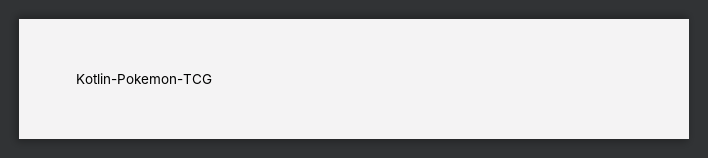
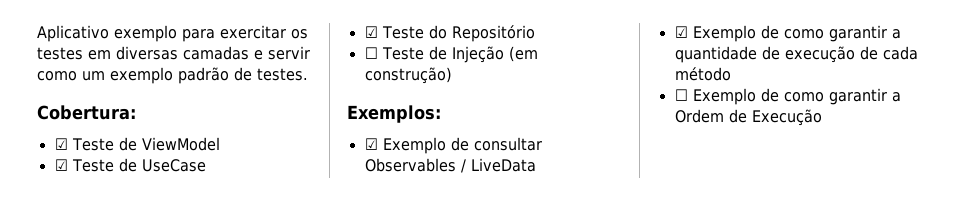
[76,73,212,84] Kotlin-Pokemon-TCG -> [37,25,308,42] [37,46,310,60] [37,67,308,84] [37,105,136,120] [54,137,220,151] [54,158,206,172] [364,25,535,42] [364,46,538,63] [364,67,452,84] [347,105,441,123] [364,137,542,154] [364,158,536,173] [674,25,901,42] [674,46,918,63] [674,67,731,81] [674,88,901,105] [674,109,822,126] Aplicativo exemplo para exercitar os testes em diversas camadas e servir como um exemplo padrão de testes. // Cobertura: // ☑ Teste de ViewModel // ☑ Teste de UseCase // ☑ Teste do Repositório // ☐ Teste de Injeção (em construção) // Exemplos: // ☑ Exemplo de consultar Observables / LiveData // ☑ Exemplo de como garantir a quantidade de execução de cada método // ☐ Exemplo de como garantir a Ordem de Execução

